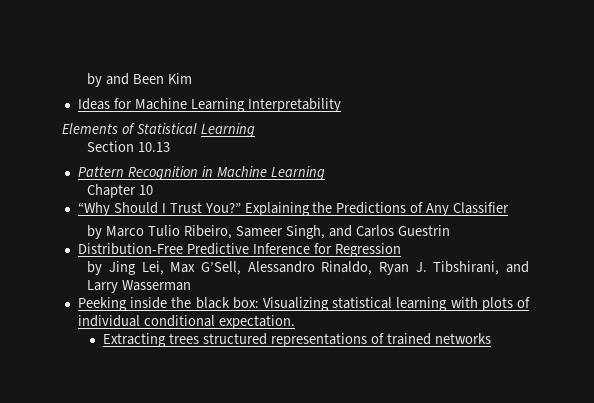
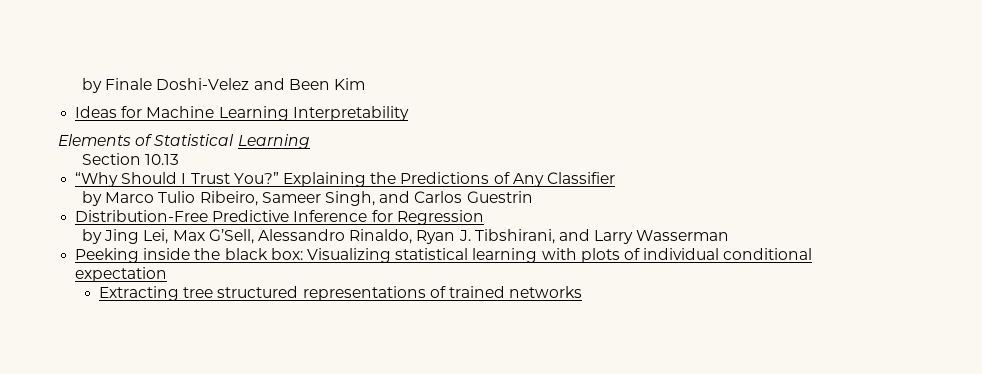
[87,73,103,87] by -> [82,78,250,93] by Finale Doshi-Velez
[77,166,325,180] [87,184,154,198] // Pattern Recognition in Machine Learning // Chapter 10 -> (180, 159) none
[218,315,295,329] expectation. -> [75,267,168,282] expectation
[169,333,200,344] trees -> [183,287,214,298] tree

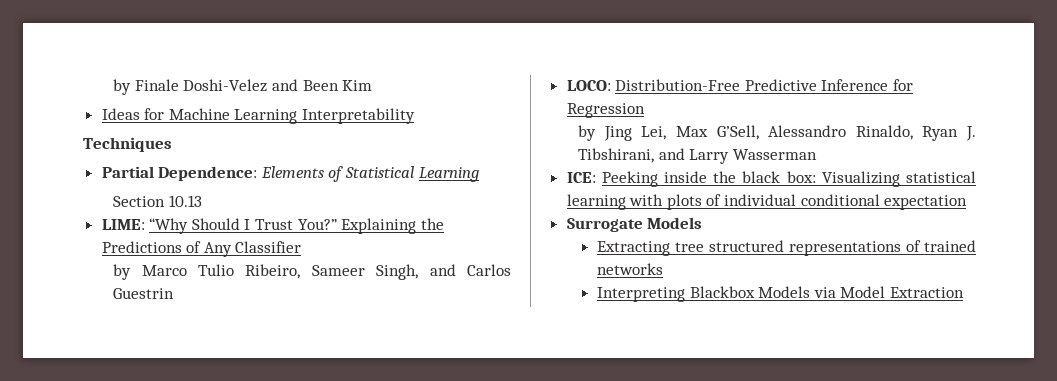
(409, 113) none -> [83,137,172,152] [101,166,258,181] Techniques // Partial Dependence:
(180, 159) none -> [101,219,145,230] LIME:
(533, 197) none -> [566,80,611,91] LOCO:
(730, 235) none -> [566,172,596,183] ICE:
(168, 274) none -> [566,217,703,232] // Surrogate Models
(583, 292) none -> [596,286,964,302] // Interpreting Blackbox Models via Model Extraction

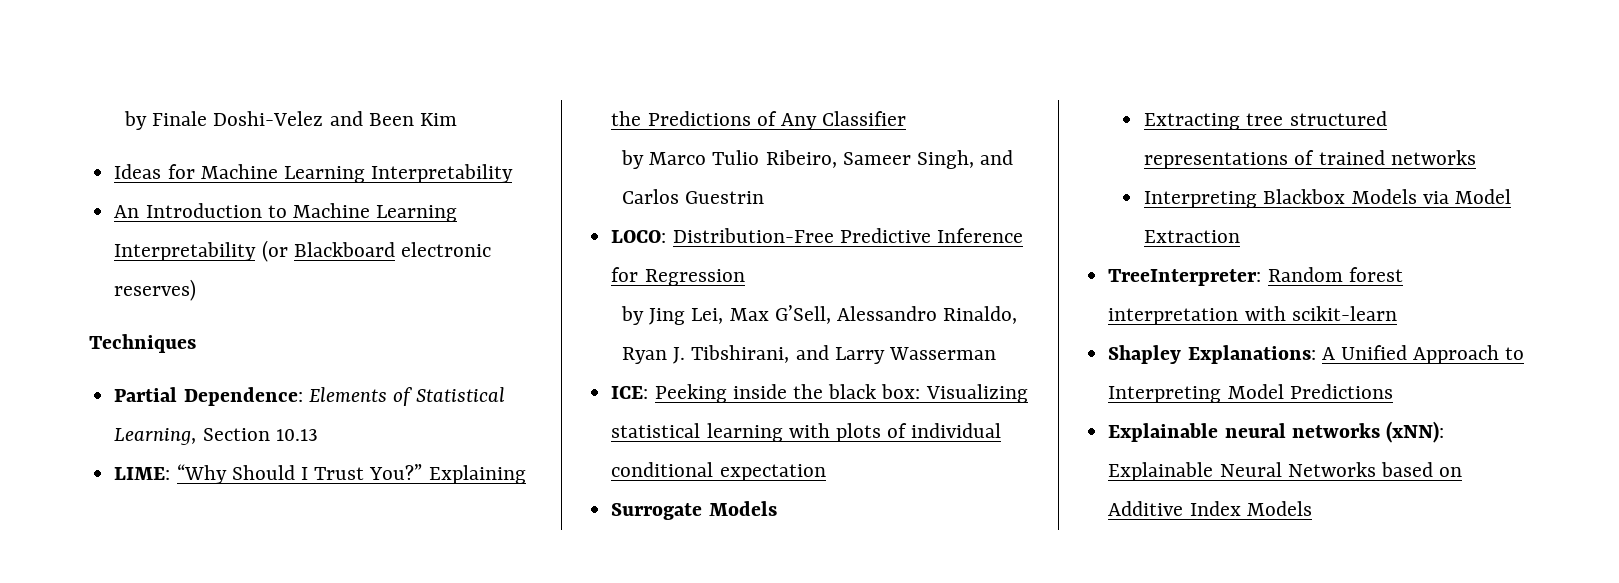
(416, 116) none -> [114,203,458,222] [114,240,491,262] [114,279,197,301] // An Introduction to Machine Learning Interpretability (or Blackboard electronic reserves)
[418,167,479,182] Learning // -> [114,428,197,445] Learning,
(964, 292) none -> [1108,267,1403,286] [1108,306,1397,325] [1108,345,1525,364] [1108,384,1393,403] [1108,421,1444,443] [1108,462,1463,481] [1108,501,1312,516] // TreeInterpreter: Random forest interpretation with scikit-learn // Shapley Explanations: A Unified Approach to Interpreting Model Predictions // Explainable neural networks (xNN): Explainable Neural Networks based on Additive Index Models

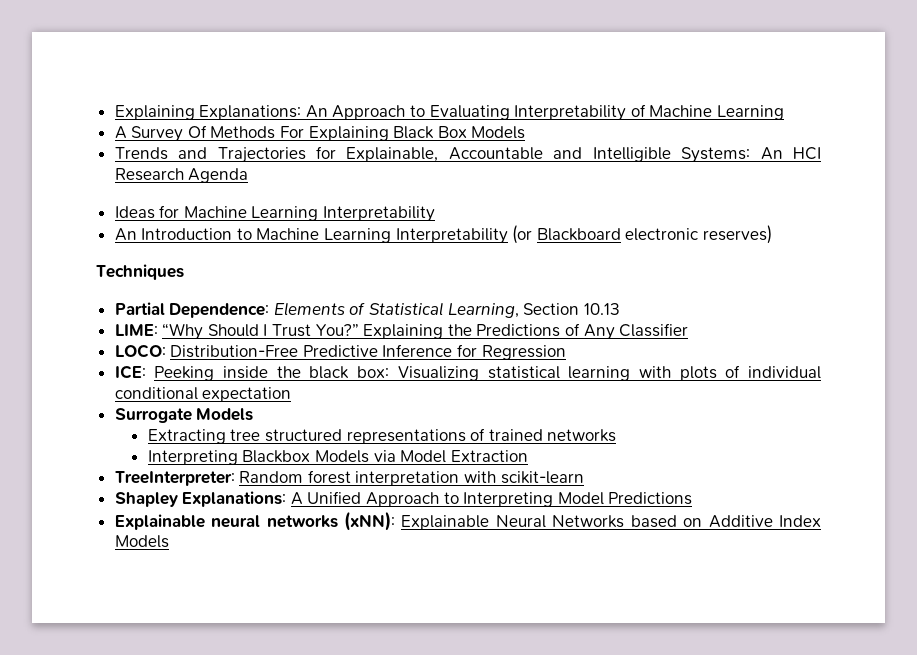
[123,111,457,130] by Finale Doshi-Velez and Been Kim -> [114,104,785,121] [114,125,526,142] [114,146,821,163] [114,168,249,183] Explaining Explanations: An Approach to Evaluating Interpretability of Machine Learning // A Survey Of Methods For Explaining Black Box Models // Trends and Trajectories for Explainable, Accountable and Intelligible Systems: An HCI Research Agenda
[620,150,1014,169] [621,189,765,204] // by Marco Tulio Ribeiro, Sameer Singh, and Carlos Guestrin -> (689, 330) none
[620,305,1018,325] [621,345,996,364] // by Jing Lei, Max G’Sell, Alessandro Rinaldo, Ryan J. Tibshirani, and Larry Wasserman -> (566, 352) none

